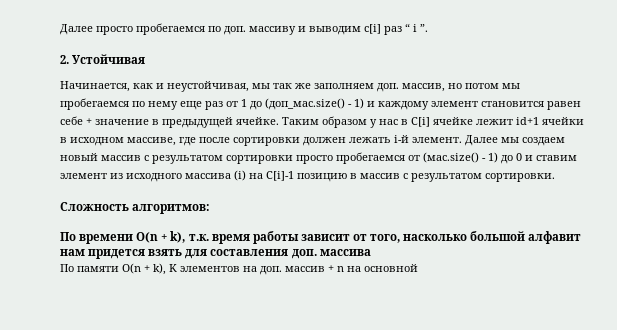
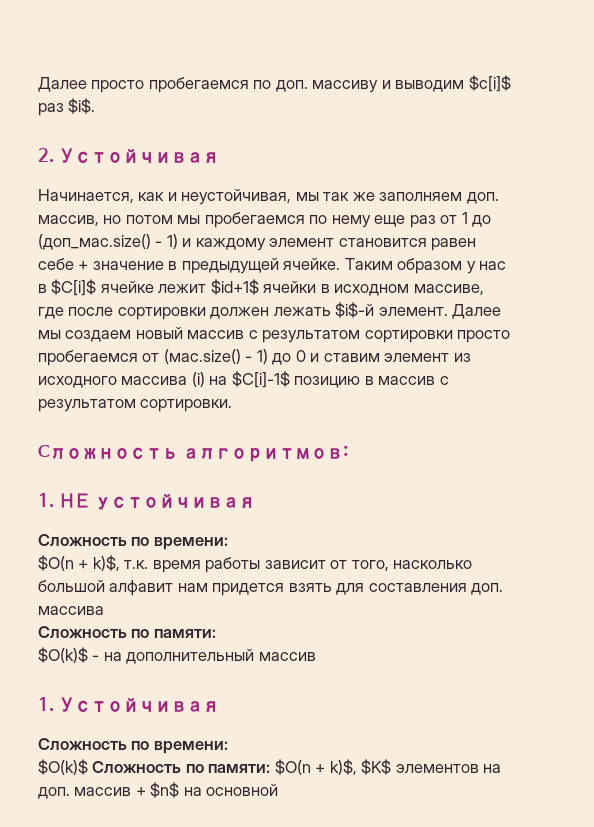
[364,23,428,35] c[i] раз “ i ”. -> [468,75,511,92] [38,98,96,116] $c[i]$ раз $i$.
[411,117,430,127] C[i] -> [51,279,97,296] $C[i]$
[516,117,539,125] id+1 -> [210,279,259,295] $id+1$
[394,135,409,143] i-й -> [335,302,375,318] $i$-й
[266,171,294,181] C[i]-1 -> [231,371,290,388] $C[i]-1$
[60,231,186,244] По времени O(n + k), -> [38,493,256,510] [38,534,228,550] [38,555,120,571] 1. НЕ устойчивая // Сложность по времени: // $O(n + k)$,
[60,263,177,275] По памяти O(n + k), K -> [38,626,216,638] [38,647,316,664] [38,697,219,712] [38,738,228,754] [38,759,392,775] Сложность по памяти: // $O(k)$ - на дополнительный массив // 1. Устойчивая // Сложность по времени: // $O(k)$ Сложность по памяти: $O(n + k)$, $K$
[337,266,344,272] n -> [150,782,180,798] $n$

